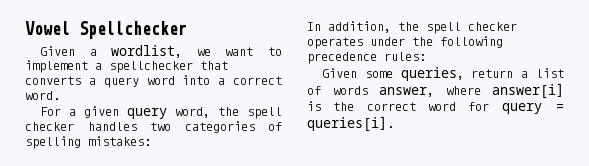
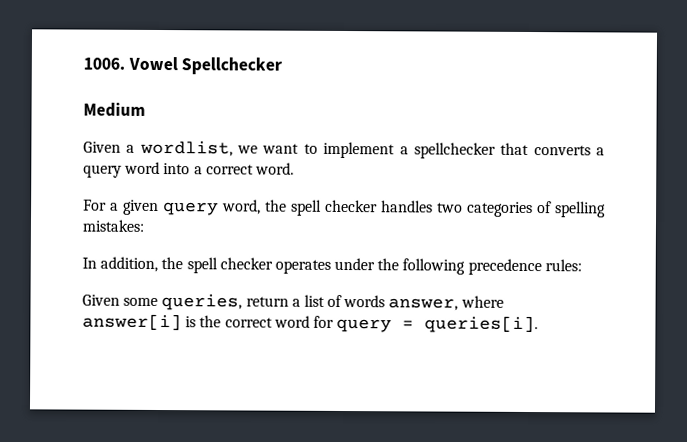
(25, 28) none -> [83,57,125,70] 1006.
(187, 30) none -> [83,102,146,117] // Medium

